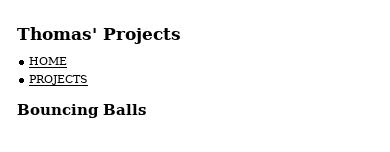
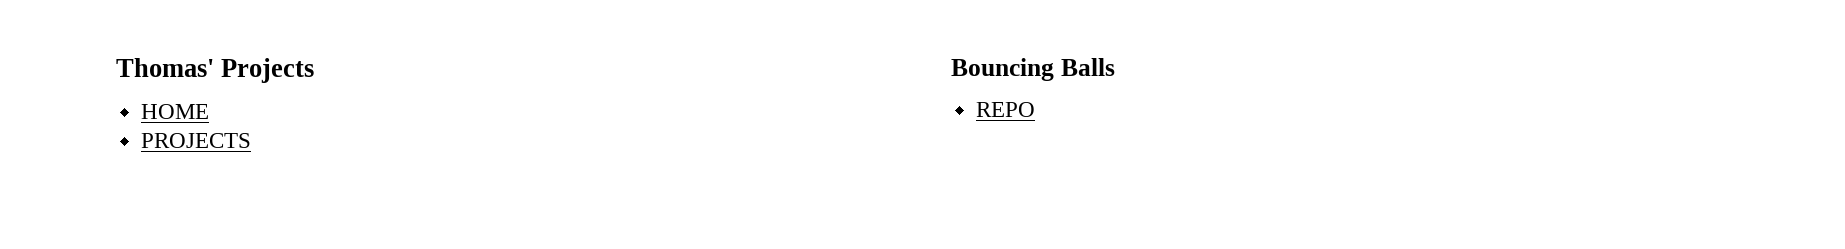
(146, 109) none -> [976,102,1036,117] // REPO

